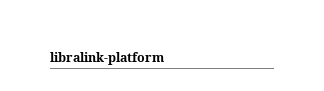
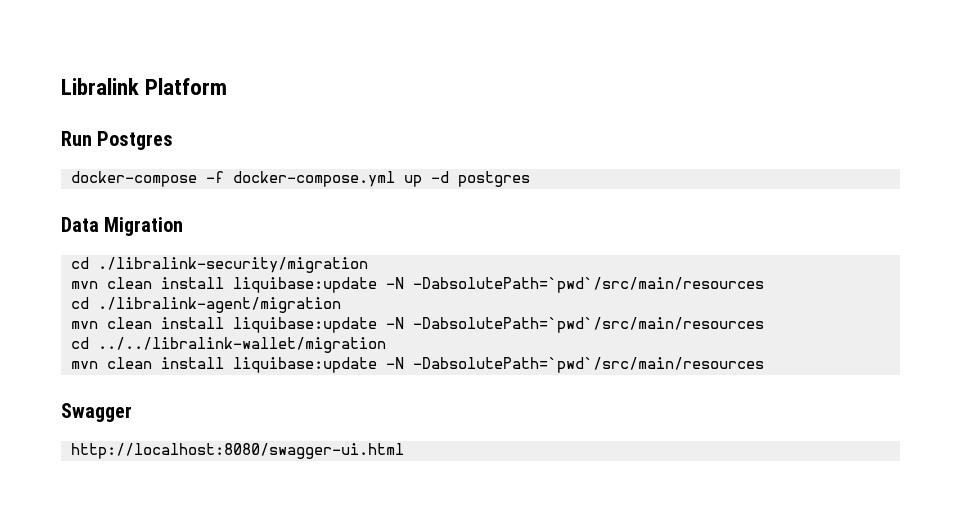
[50,52,164,65] libralink-platform -> [61,78,228,95] [61,131,174,150] [70,171,530,187] [61,217,184,236] [70,257,368,273] [70,277,764,293] [70,297,341,313] [70,317,764,333] [70,337,386,353] [70,357,764,373] [61,403,132,422] [70,443,404,459] Libralink Platform // Run Postgres // docker-compose -f docker-compose.yml up -d postgres // Data Migration // cd ./libralink-security/migration // mvn clean install liquibase:update -N -DabsolutePath=`pwd`/src/main/resources // cd ./libralink-agent/migration // mvn clean install liquibase:update -N -DabsolutePath=`pwd`/src/main/resources // cd ../../libralink-wallet/migration // mvn clean install liquibase:update -N -DabsolutePath=`pwd`/src/main/resources // Swagger // http://localhost:8080/swagger-ui.html

